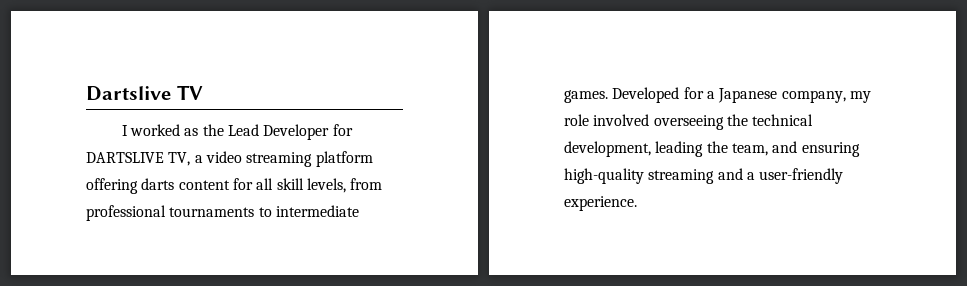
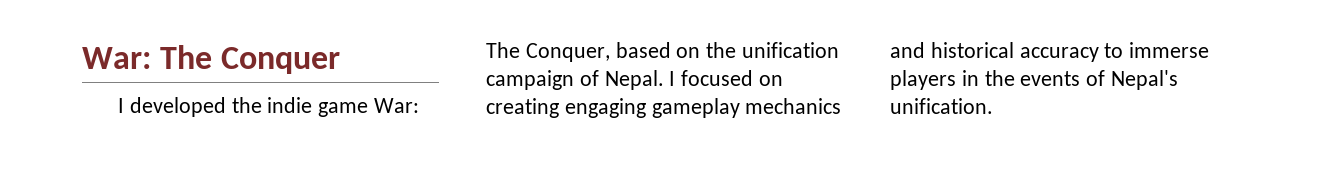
[86,85,203,101] [121,124,353,140] [86,151,373,167] [86,178,383,194] [86,205,359,221] [564,87,871,103] [564,114,814,130] [564,141,860,157] [564,168,844,184] [564,196,637,211] Dartslive TV // I worked as the Lead Developer for DARTSLIVE TV, a video streaming platform offering darts content for all skill levels, from professional tournaments to intermediate games. Developed for a Japanese company, my role involved overseeing the technical development, leading the team, and ensuring high-quality streaming and a user-friendly experience. -> [82,45,341,74] [118,97,420,117] [486,42,840,62] [486,70,784,90] [486,98,842,118] [890,42,1210,62] [890,70,1179,90] [890,98,993,114] War: The Conquer // I developed the indie game War: The Conquer, based on the unification campaign of Nepal. I focused on creating engaging gameplay mechanics and historical accuracy to immerse players in the events of Nepal's unification.

